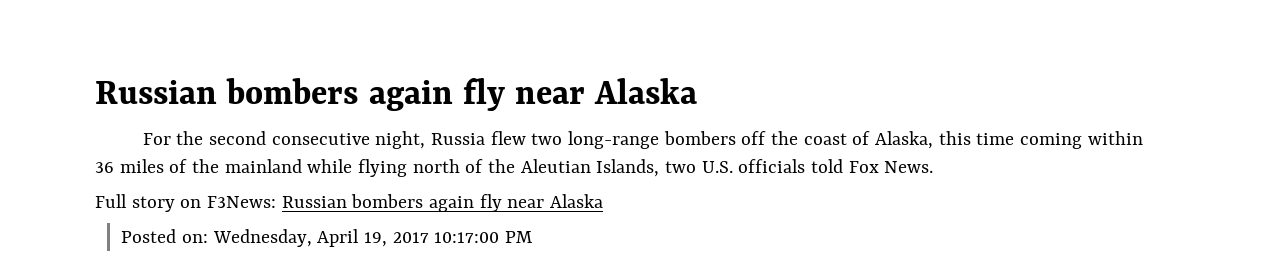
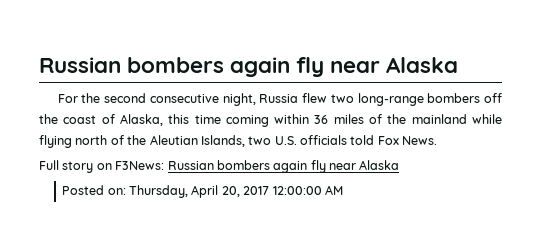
[212,229,532,247] Wednesday, April 19, 2017 10:17:00 PM -> [129,185,343,198] Thursday, April 20, 2017 12:00:00 AM

